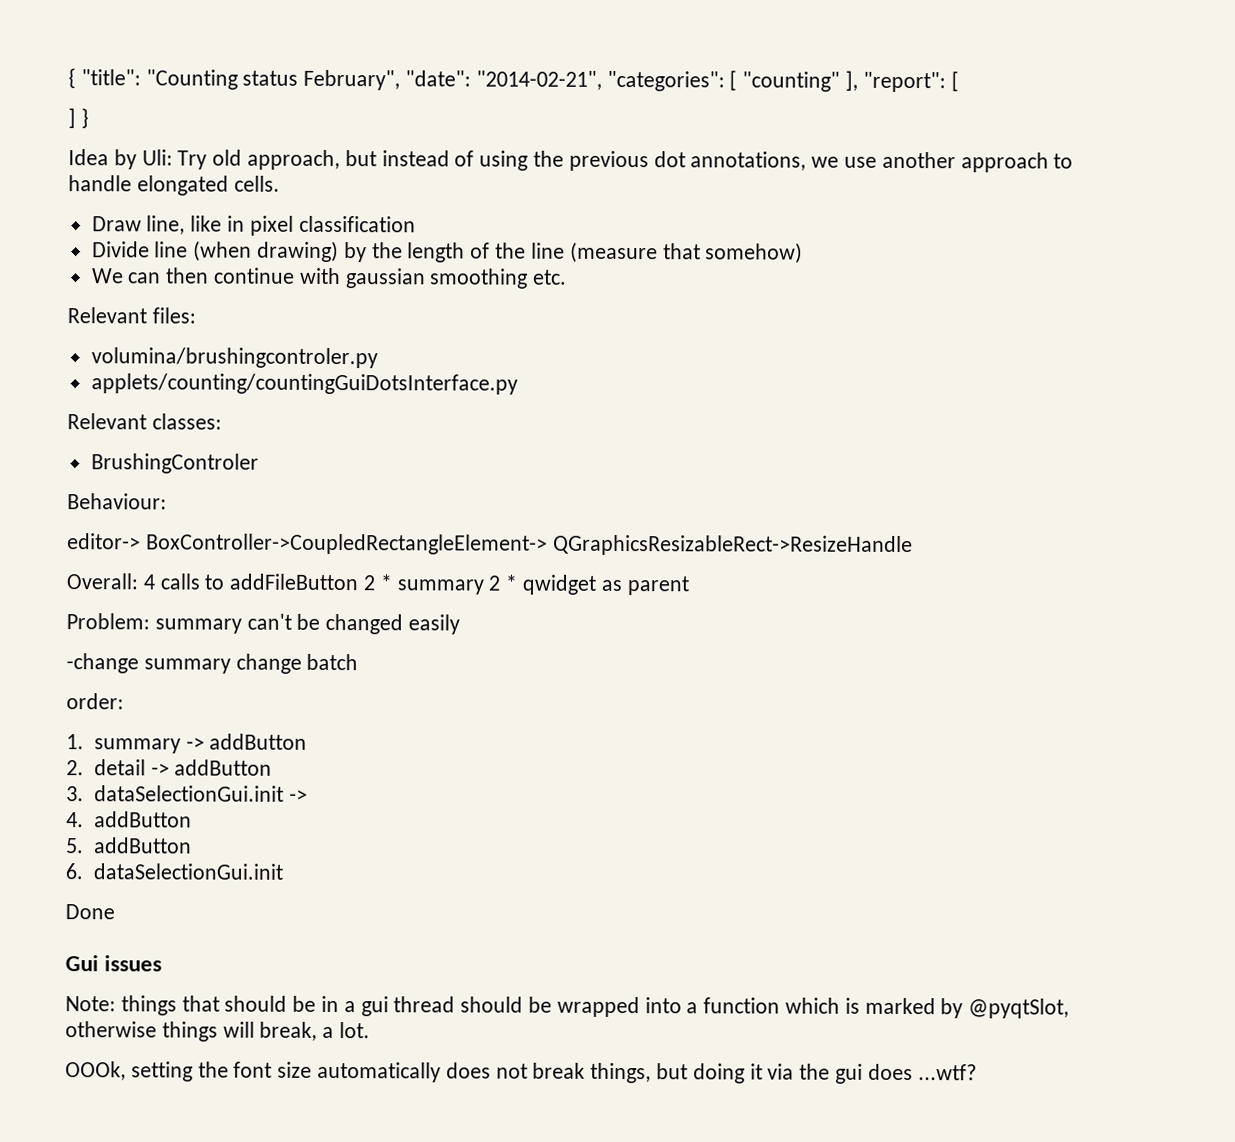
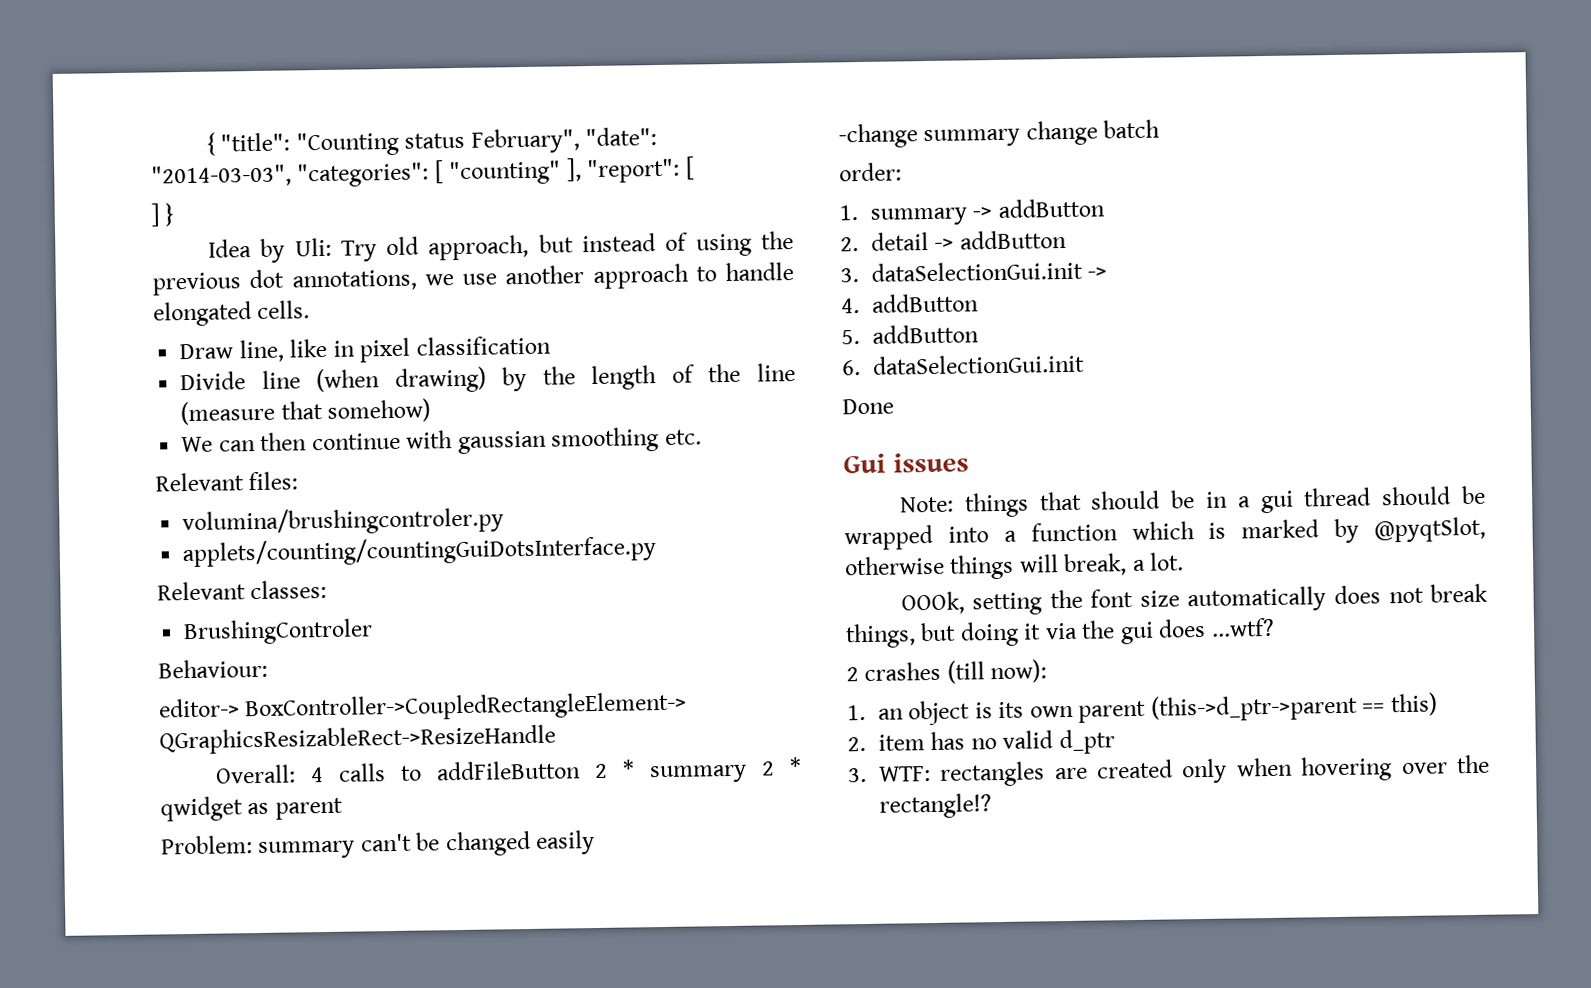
[475,70,602,90] "2014-02-21", -> [151,164,292,188] "2014-03-03",
(977, 1072) none -> [846,659,1048,684] [847,692,1438,726] [847,729,1115,755] [848,754,1490,787] [878,793,992,819] // 2 crashes (till now): // 1. an object is its own parent (this->d_ptr->parent == this) // 2. item has no valid d_ptr // 3. WTF: rectangles are created only when hovering over the rectangle!?

